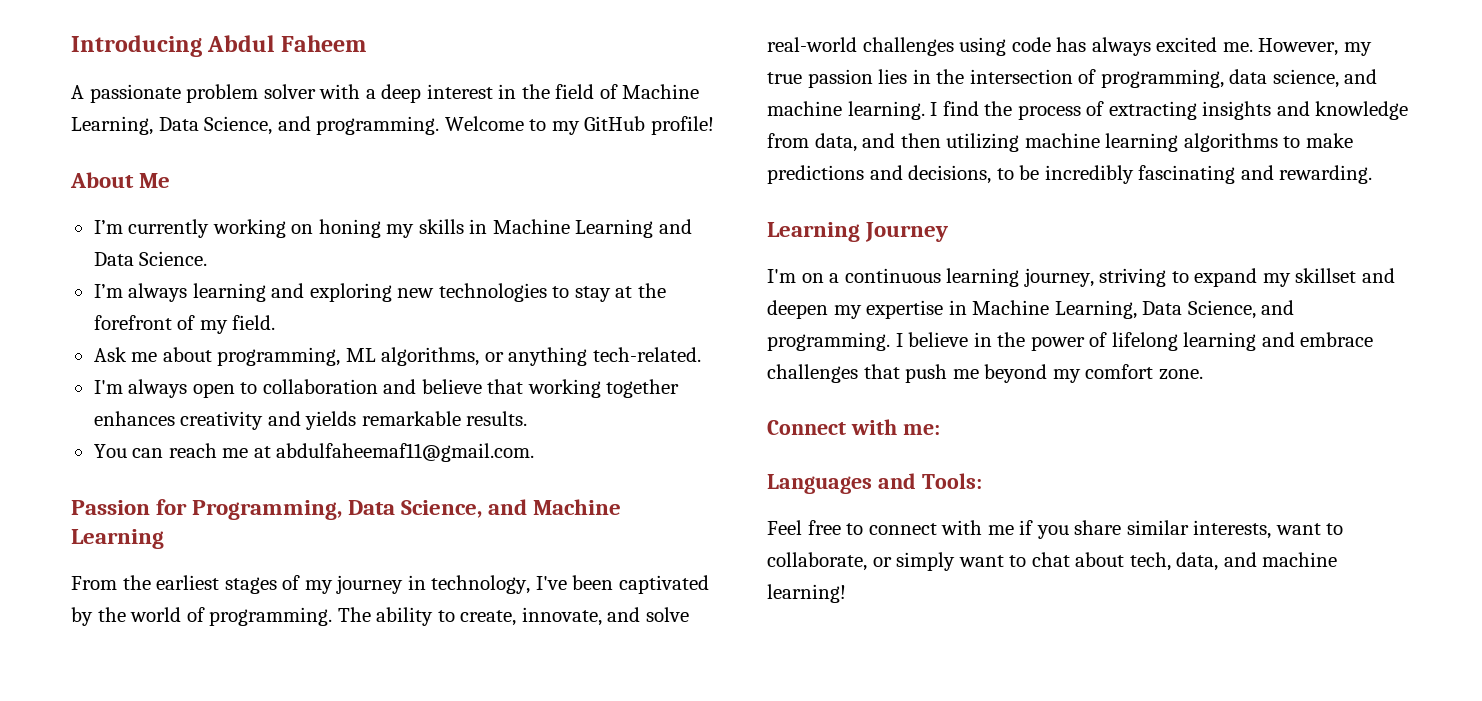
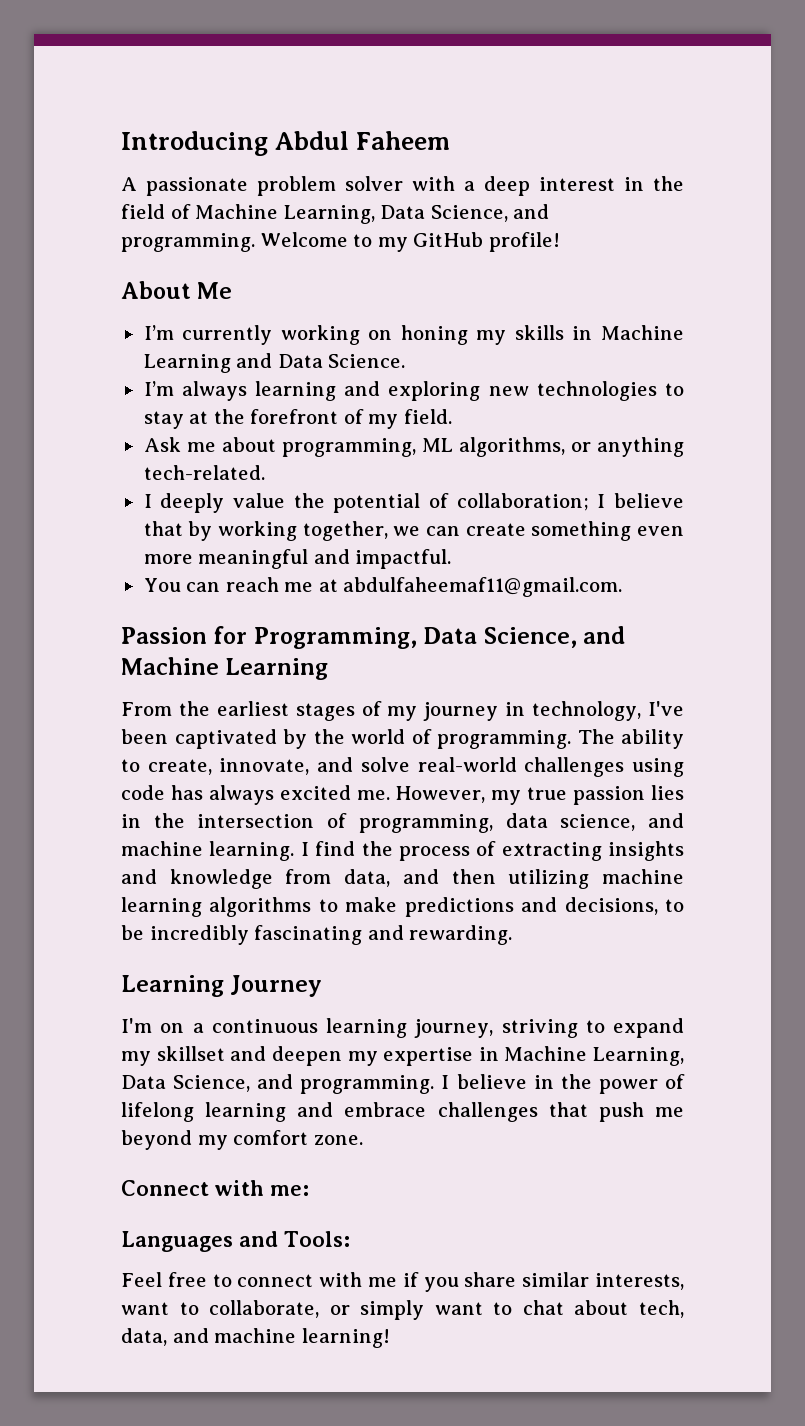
[93,379,680,398] [93,411,528,430] I'm always open to collaboration and believe that working together enhances creativity and yields remarkable results. -> [143,493,685,513] [143,521,685,541] [143,549,452,569] I deeply value the potential of collaboration; I believe that by working together, we can create something even more meaningful and impactful.

